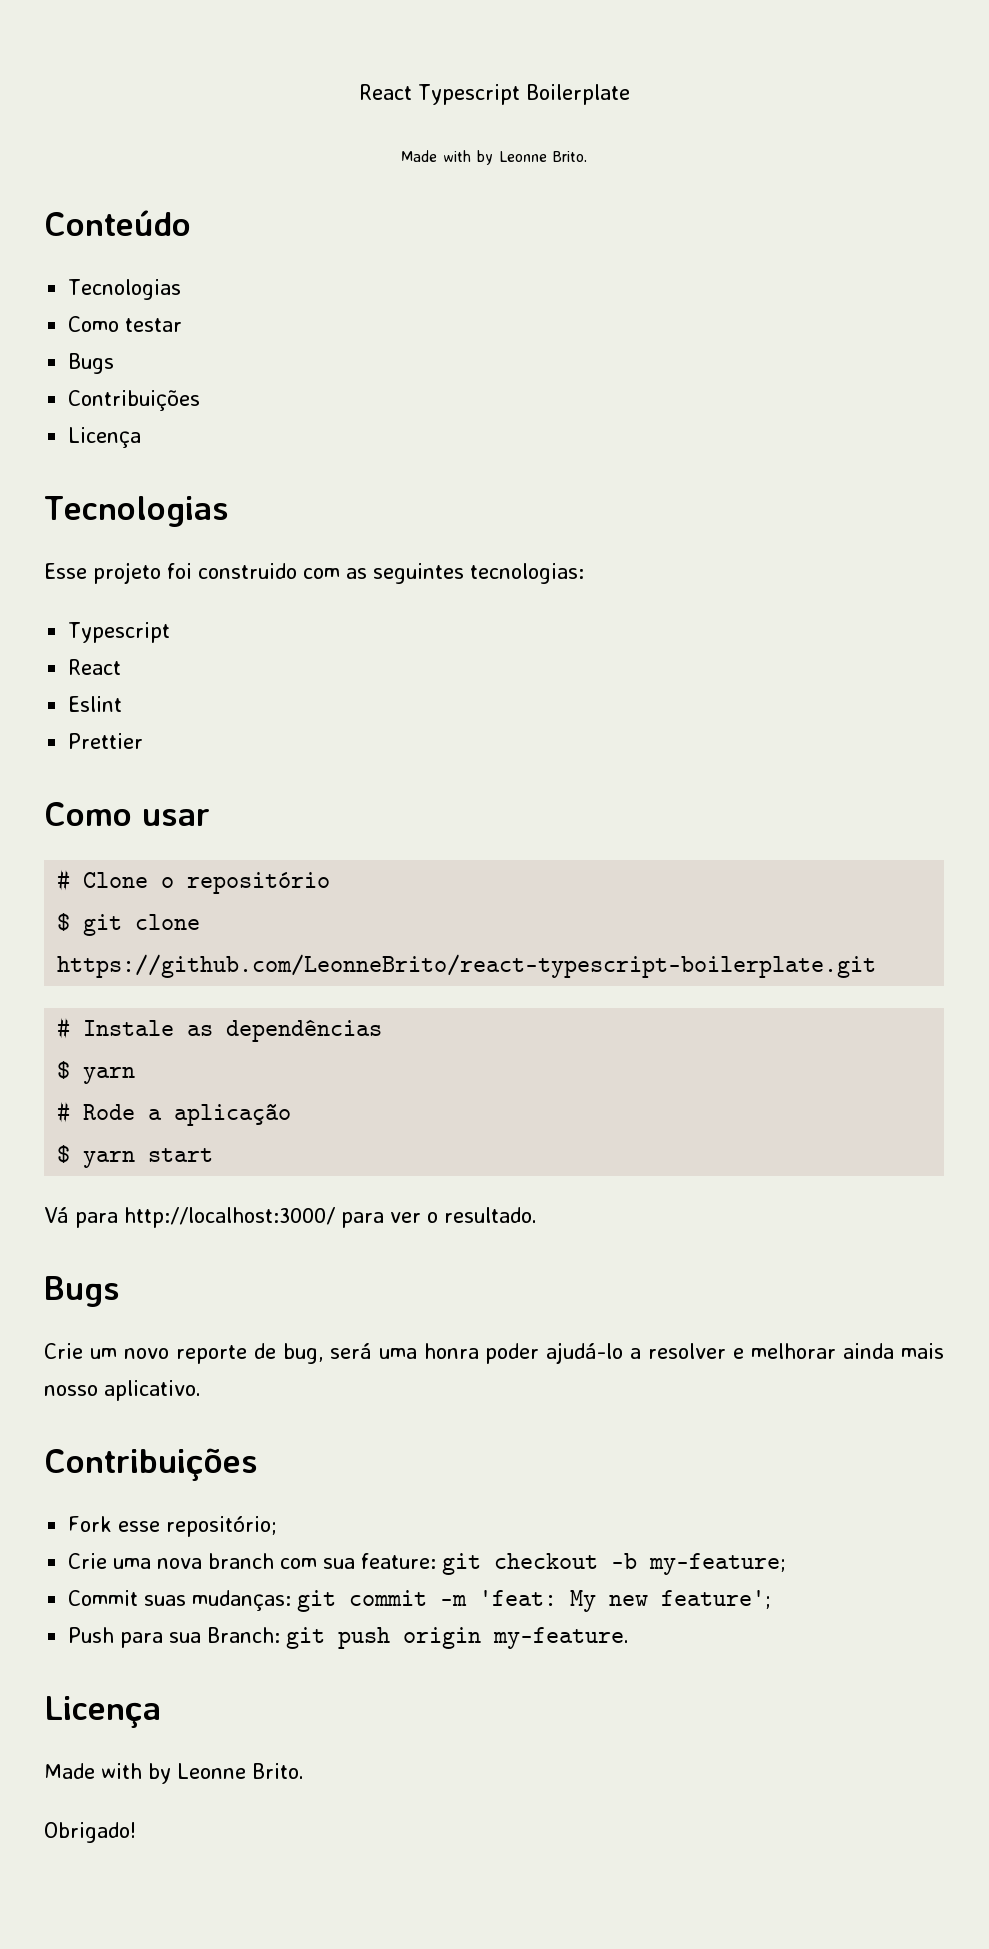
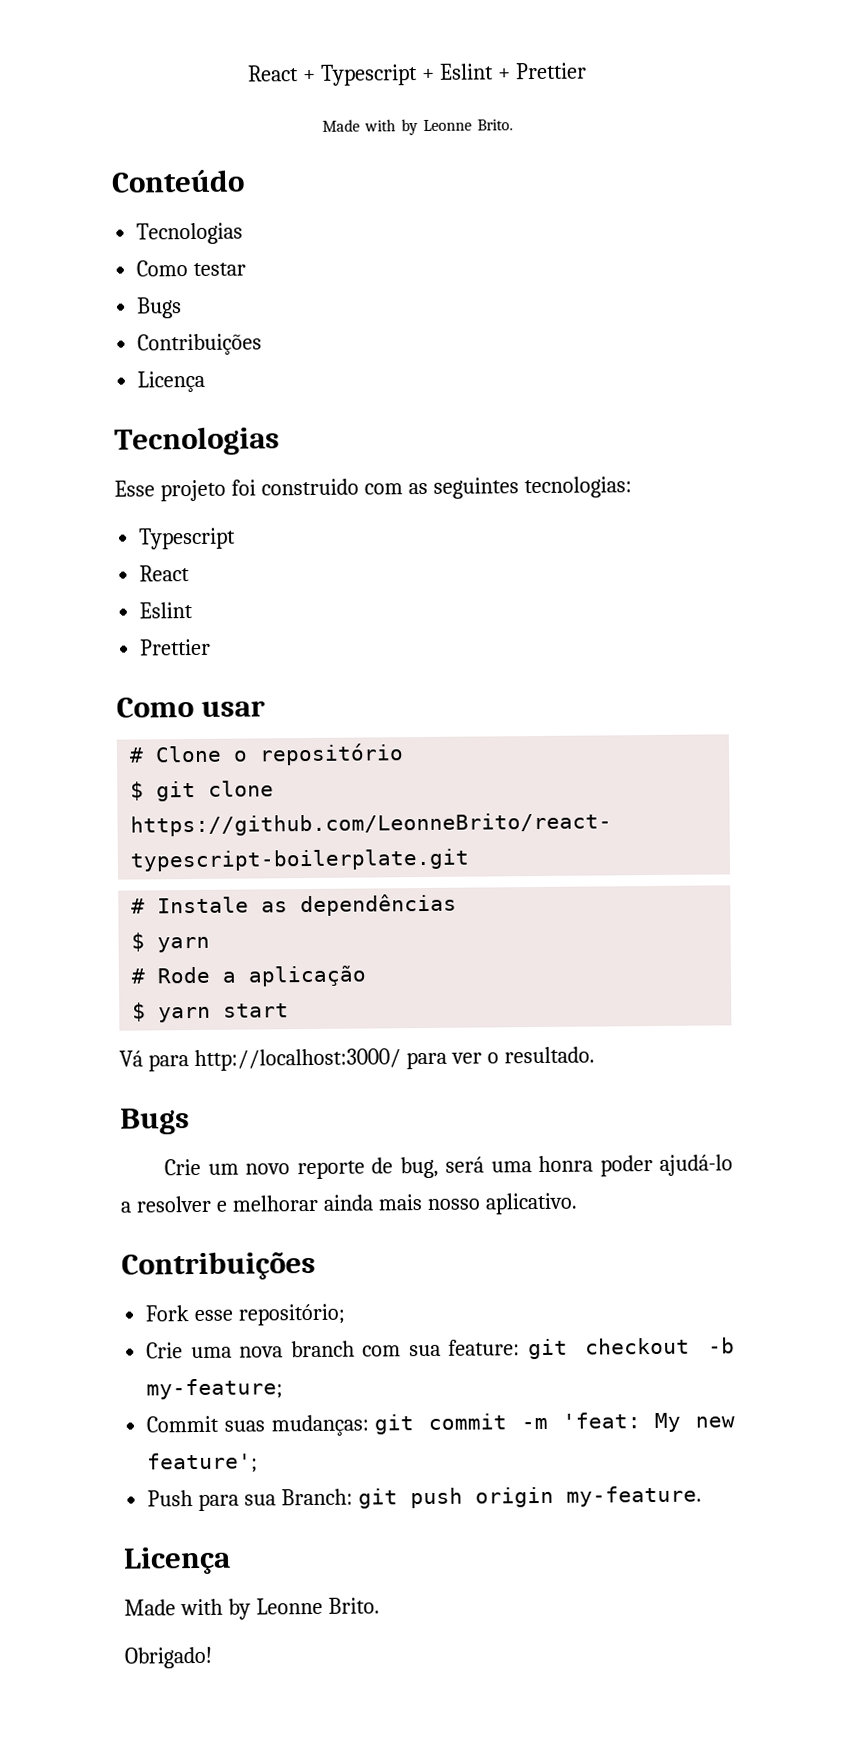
[358,84,630,105] React Typescript Boilerplate -> [247,62,587,86] React + Typescript + Eslint + Prettier

